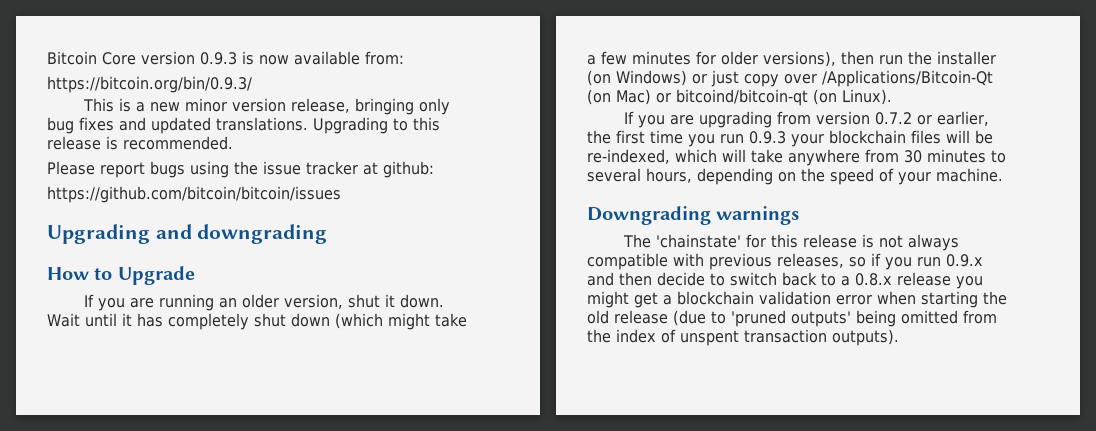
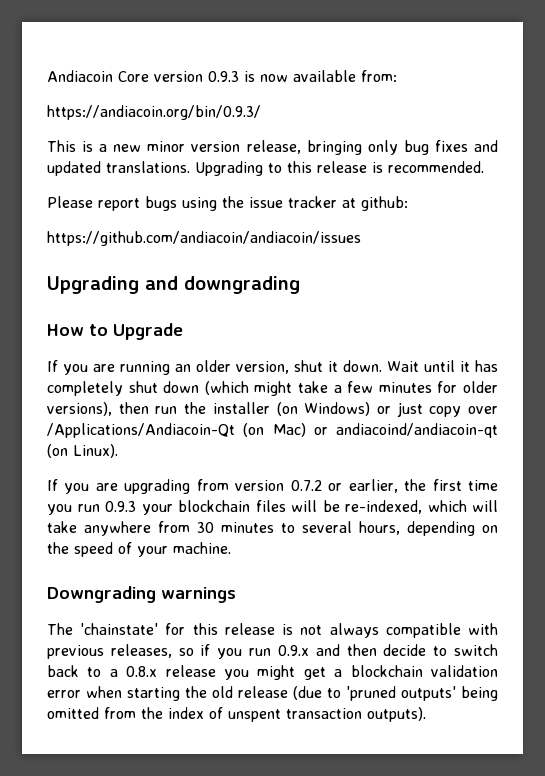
[47,51,97,65] Bitcoin -> [47,70,113,82] Andiacoin
[47,76,252,93] https://bitcoin.org/bin/0.9.3/ -> [47,105,261,120] https://andiacoin.org/bin/0.9.3/
[47,186,341,203] https://github.com/bitcoin/bitcoin/issues -> [47,231,361,246] https://github.com/andiacoin/andiacoin/issues
[822,70,993,87] /Applications/Bitcoin-Qt -> [47,423,235,438] /Applications/Andiacoin-Qt
[676,89,808,106] bitcoind/bitcoin-qt -> [336,423,498,438] andiacoind/andiacoin-qt

